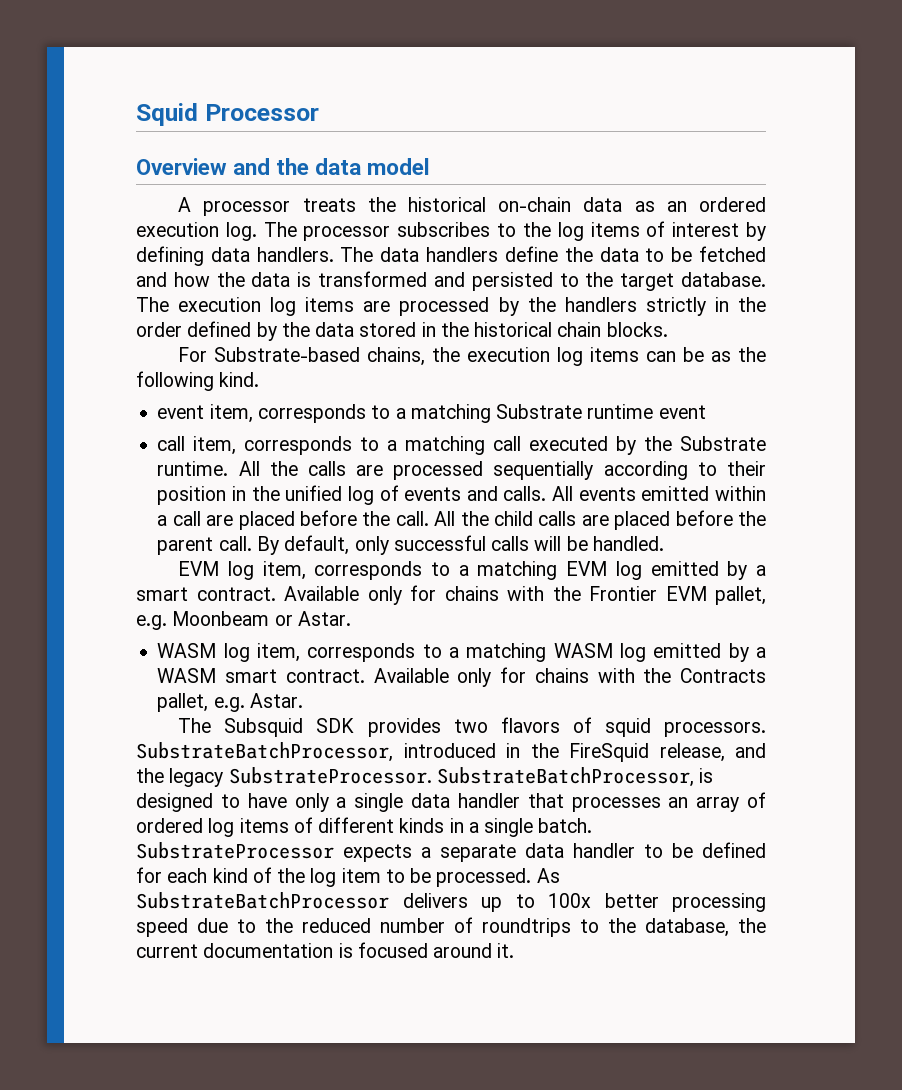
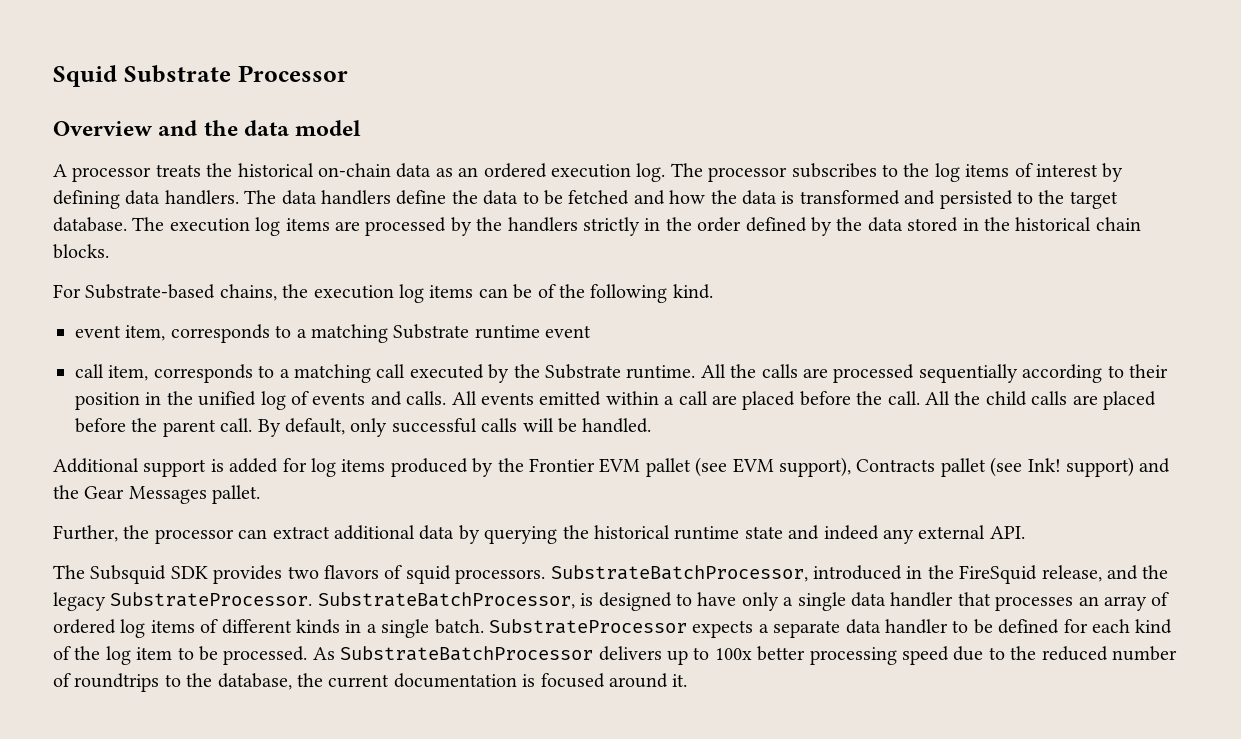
(198, 114) none -> [123,65,231,83] Substrate
[711,351,732,362] as -> [537,284,556,298] of
[178,561,767,580] [136,585,766,605] [136,611,351,630] [157,643,767,662] [157,667,766,687] [157,693,303,712] EVM log item, corresponds to a matching EVM log emitted by a smart contract. Available only for chains with the Frontier EVM pallet, e.g. Moonbeam or Astar. // WASM log item, corresponds to a matching WASM log emitted by a WASM smart contract. Available only for chains with the Contracts pallet, e.g. Astar. -> [53,457,1171,477] [53,485,261,504] [53,525,1025,544] Additional support is added for log items produced by the Frontier EVM pallet (see EVM support), Contracts pallet (see Ink! support) and the Gear Messages pallet. // Further, the processor can extract additional data by querying the historical runtime state and indeed any external API.

